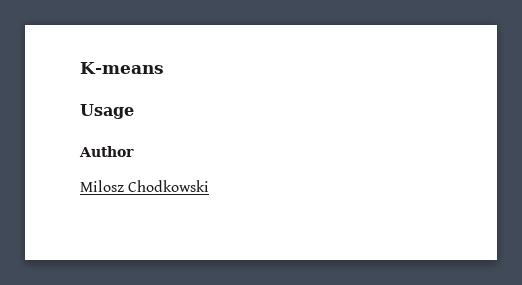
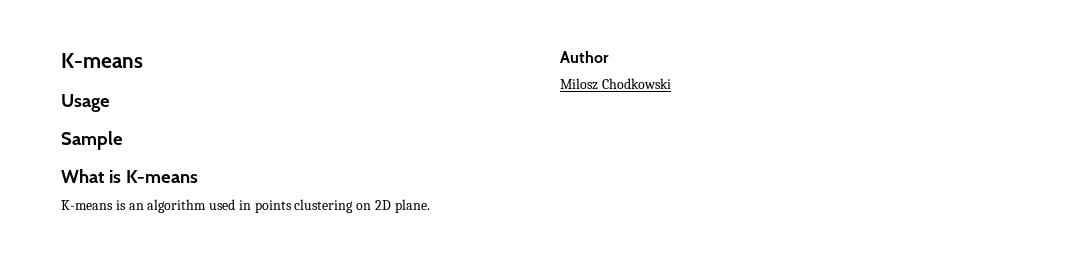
(134, 111) none -> [61,131,123,150] [61,169,198,183] [61,199,430,213] // Sample // What is K-means // K-means is an algorithm used in points clustering on 2D plane.

